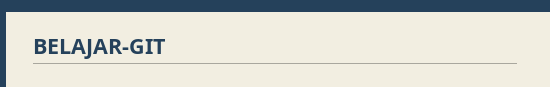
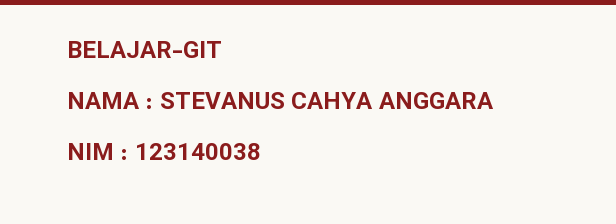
(166, 49) none -> [67,92,494,109] [67,143,261,160] // NAMA : STEVANUS CAHYA ANGGARA // NIM : 123140038

